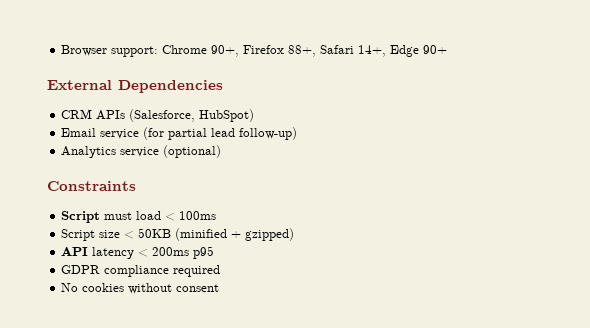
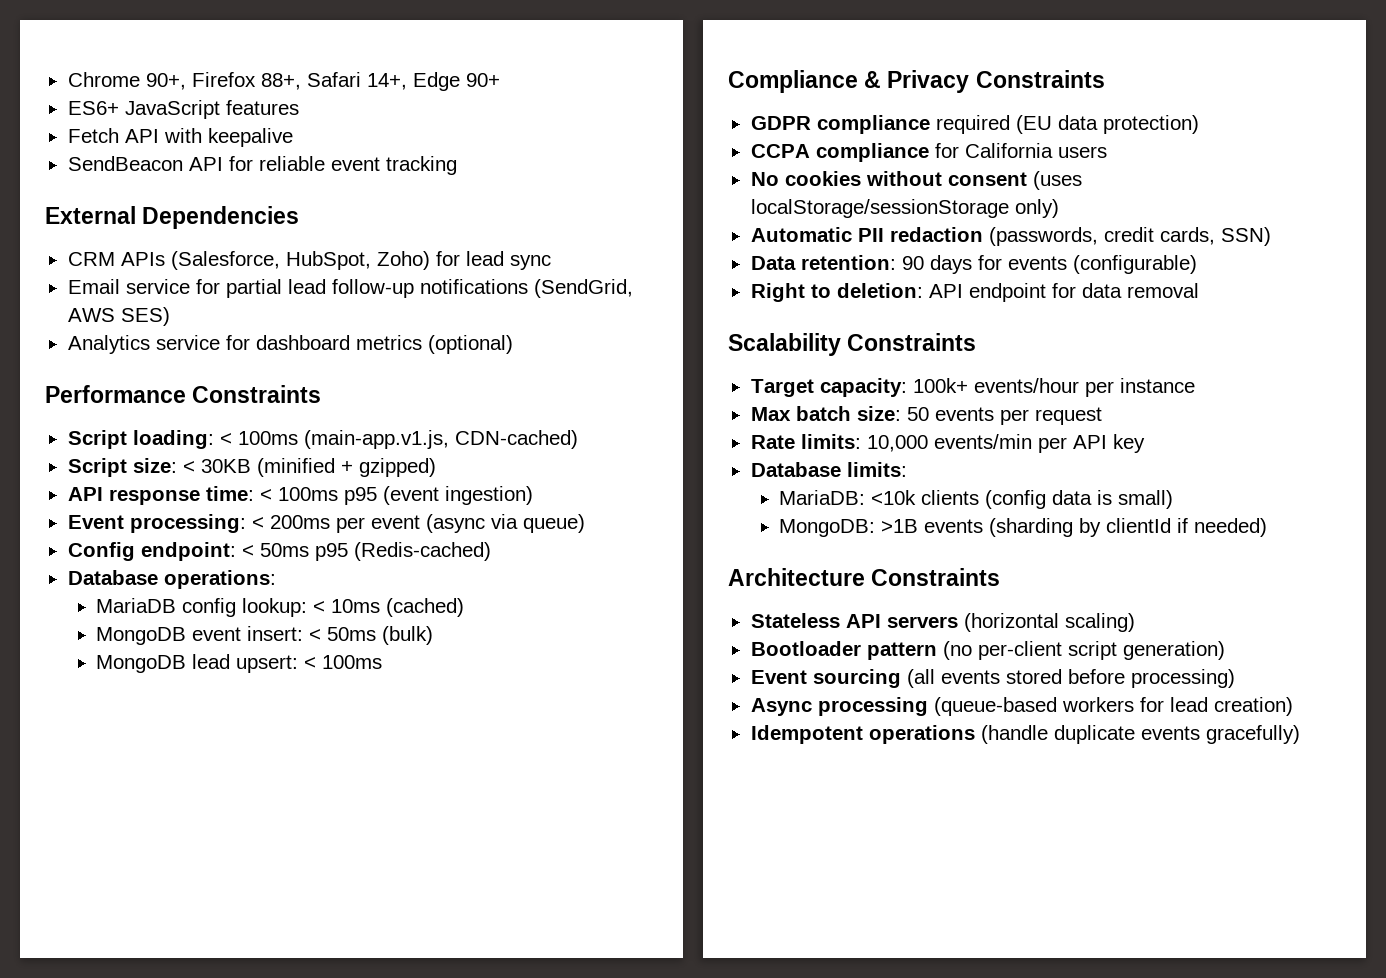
[61,45,159,57] Browser support: -> (67, 79) none
(448, 49) none -> [67,100,299,119] [67,128,293,147] [67,156,457,175] // ES6+ JavaScript features // Fetch API with keepalive // SendBeacon API for reliable event tracking
[199,109,255,122] HubSpot) -> [285,251,551,270] HubSpot, Zoho) for lead sync
[143,127,165,140] (for -> [195,279,220,294] for
[239,127,298,140] follow-up) -> [331,279,633,298] [67,307,170,326] follow-up notifications (SendGrid, AWS SES)
(160, 152) none -> [225,335,422,350] for dashboard metrics
(222, 151) none -> [45,385,186,403] Performance
[104,211,217,221] [61,228,172,241] must load < 100ms // Script size < 50KB -> [132,430,578,449] [67,458,251,477] loading: < 100ms (main-app.v1.js, CDN-cached) // Script size: < 30KB
[92,246,215,259] [61,265,221,277] [61,283,220,294] latency < 200ms p95 // GDPR compliance required // No cookies without consent -> [108,486,533,505] [67,514,585,533] [67,542,491,561] [67,570,276,589] [96,598,465,617] [96,626,434,645] [96,654,383,673] [728,70,1105,93] [750,115,1199,134] [750,143,1107,162] [750,171,1082,190] [750,199,1059,218] [750,227,1271,246] [750,255,1197,274] [750,283,1199,302] [728,333,977,356] [750,378,1195,397] [750,406,1102,425] [750,434,1145,453] [750,462,907,477] [779,490,1174,509] [779,518,1268,537] [728,568,1001,586] [750,613,1135,632] [750,641,1225,660] [750,669,1235,688] [750,697,1293,716] [750,725,1300,744] response time: < 100ms p95 (event ingestion) // Event processing: < 200ms per event (async via queue) // Config endpoint: < 50ms p95 (Redis-cached) // Database operations: // MariaDB config lookup: < 10ms (cached) // MongoDB event insert: < 50ms (bulk) // MongoDB lead upsert: < 100ms // Compliance & Privacy Constraints // GDPR compliance required (EU data protection) // CCPA compliance for California users // No cookies without consent (uses localStorage/sessionStorage only) // Automatic PII redaction (passwords, credit cards, SSN) // Data retention: 90 days for events (configurable) // Right to deletion: API endpoint for data removal // Scalability Constraints // Target capacity: 100k+ events/hour per instance // Max batch size: 50 events per request // Rate limits: 10,000 events/min per API key // Database limits: // MariaDB: <10k clients (config data is small) // MongoDB: >1B events (sharding by clientId if needed) // Architecture Constraints // Stateless API servers (horizontal scaling) // Bootloader pattern (no per-client script generation) // Event sourcing (all events stored before processing) // Async processing (queue-based workers for lead creation) // Idempotent operations (handle duplicate events gracefully)

